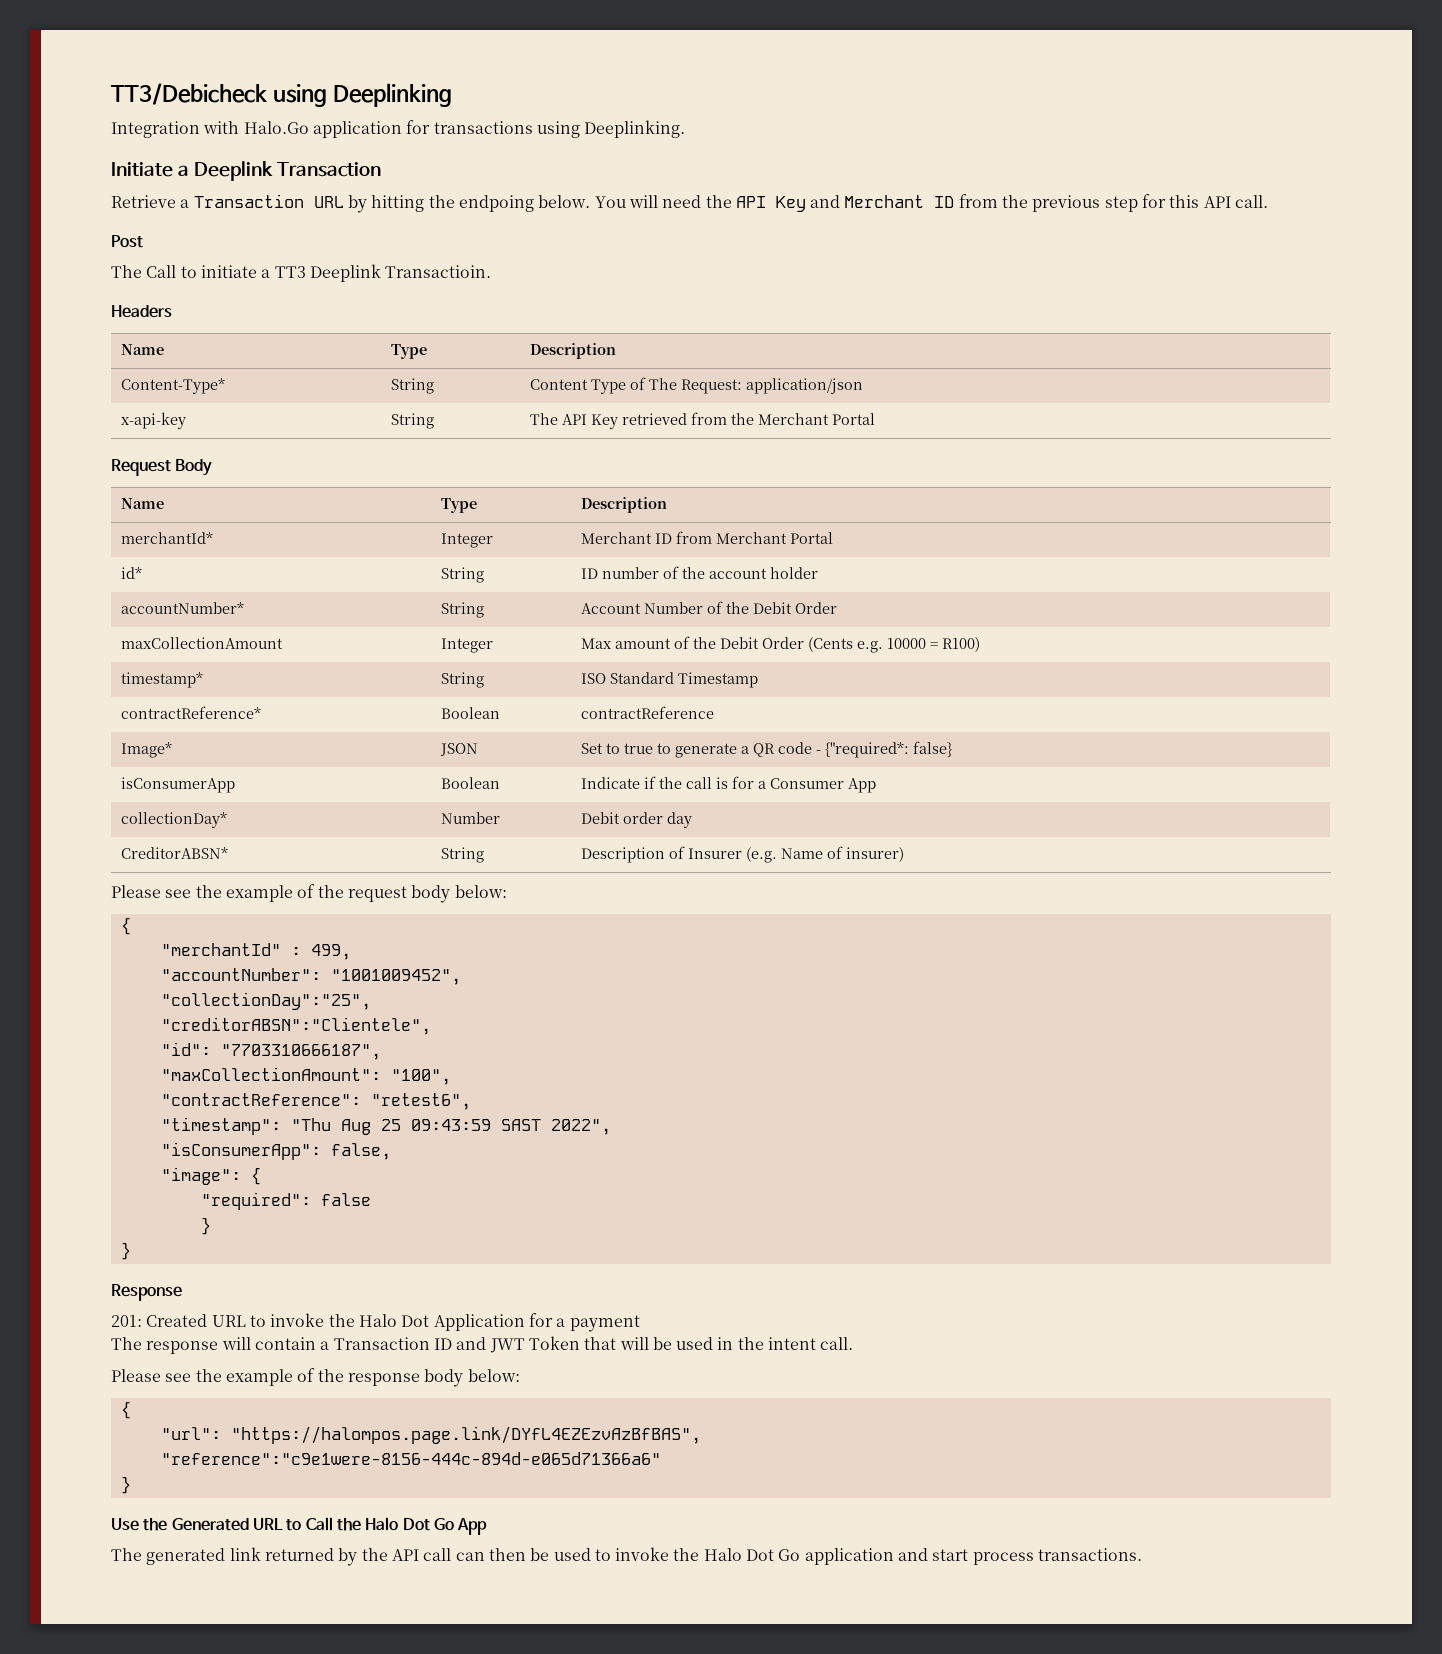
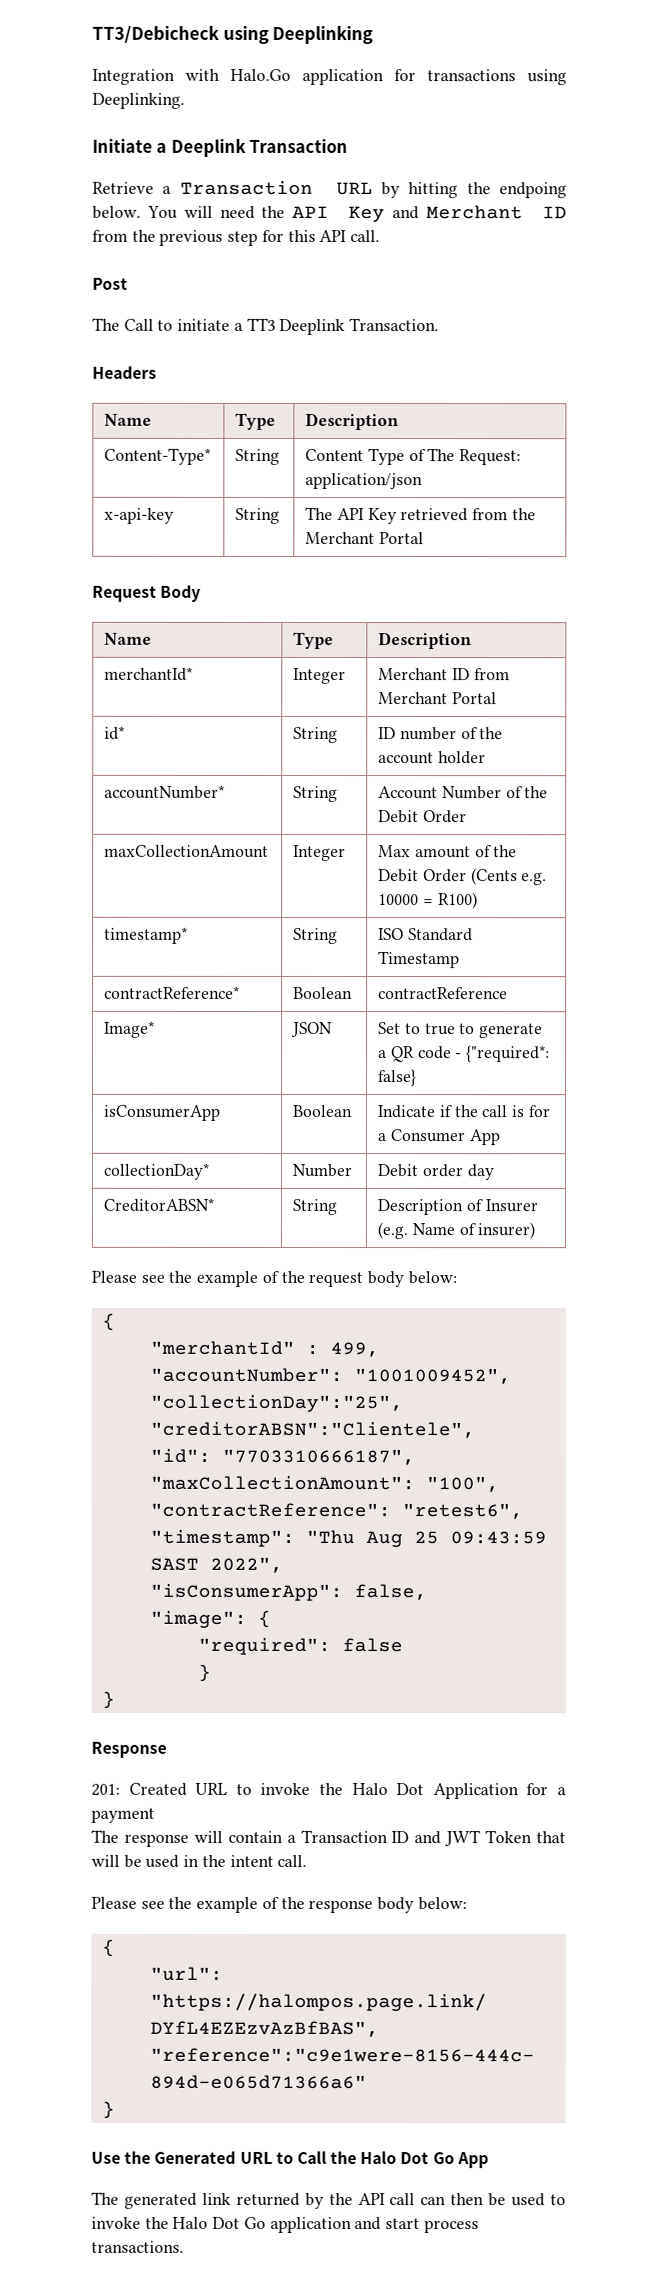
[385,265,492,278] Transactioin. -> [349,318,440,332] Transaction.

